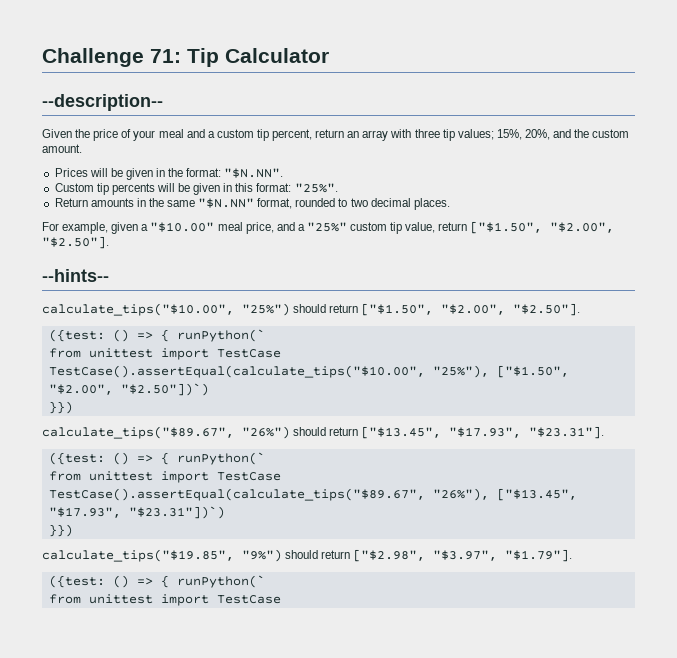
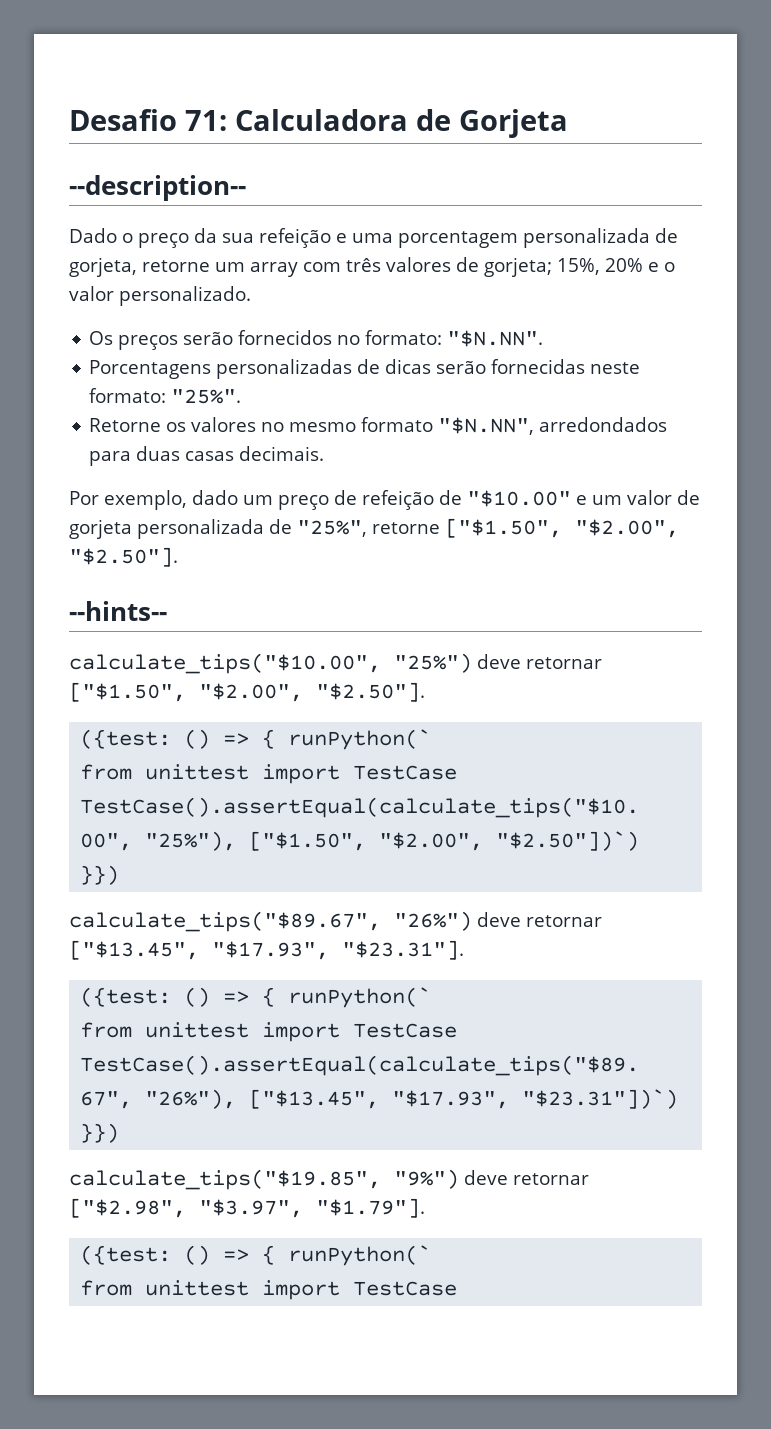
[42,48,329,67] [42,94,163,111] [42,129,630,141] [42,144,82,153] [54,168,284,180] [54,183,338,195] [54,198,450,210] [42,222,468,234] Challenge 71: Tip Calculator // --description-- // Given the price of your meal and a custom tip percent, return an array with three tip values; 15%, 20%, and the custom amount. // Prices will be given in the format: "$N.NN". // Custom tip percents will be given in this format: "25%". // Return amounts in the same "$N.NN" format, rounded to two decimal places. // For example, given a "$10.00" meal price, and a "25%" custom tip value, return -> [69,109,568,138] [69,175,246,201] [69,228,678,248] [69,257,675,277] [69,286,251,306] [89,330,544,350] [89,359,641,379] [89,388,242,404] [89,417,668,435] [89,446,325,466] [69,490,700,510] [69,519,440,539] Desafio 71: Calculadora de Gorjeta // --description-- // Dado o preço da sua refeição e uma porcentagem personalizada de gorjeta, retorne um array com três valores de gorjeta; 15%, 20% e o valor personalizado. // Os preços serão fornecidos no formato: "$N.NN". // Porcentagens personalizadas de dicas serão fornecidas neste formato: "25%". // Retorne os valores no mesmo formato "$N.NN", arredondados para duas casas decimais. // Por exemplo, dado um preço de refeição de "$10.00" e um valor de gorjeta personalizada de "25%", retorne
[293,304,359,313] should return -> [477,654,602,669] deve retornar
[293,427,359,436] should return -> [477,912,602,927] deve retornar
[285,550,351,559] should return -> [464,1170,589,1185] deve retornar

